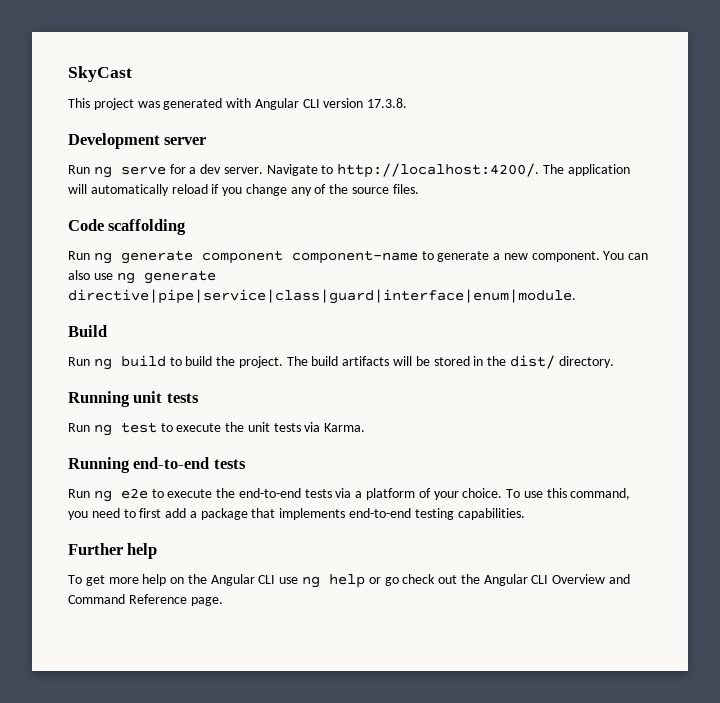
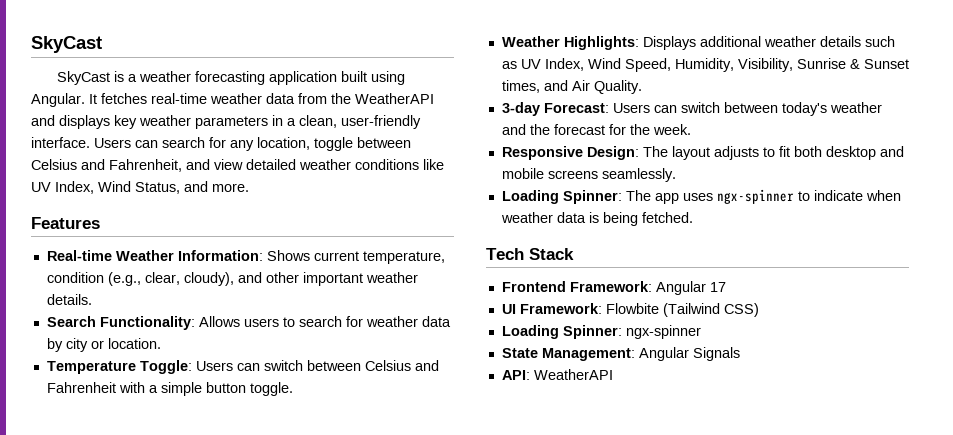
[68,98,408,110] [68,133,207,149] [68,163,630,178] [68,184,419,196] [68,219,187,235] [68,250,649,264] [68,270,216,284] [68,289,576,304] [68,325,107,337] [68,355,614,370] [68,391,199,407] [68,422,366,436] [68,457,246,473] [68,488,631,502] [68,508,525,520] [68,543,158,559] [68,574,631,588] [68,594,223,606] This project was generated with Angular CLI version 17.3.8. // Development server // Run ng serve for a dev server. Navigate to http://localhost:4200/. The application will automatically reload if you change any of the source files. // Code scaffolding // Run ng generate component component-name to generate a new component. You can also use ng generate directive|pipe|service|class|guard|interface|enum|module. // Build // Run ng build to build the project. The build artifacts will be stored in the dist/ directory. // Running unit tests // Run ng test to execute the unit tests via Karma. // Running end-to-end tests // Run ng e2e to execute the end-to-end tests via a platform of your choice. To use this command, you need to first add a package that implements end-to-end testing capabilities. // Further help // To get more help on the Angular CLI use ng help or go check out the Angular CLI Overview and Command Reference page. -> [57,71,406,85] [31,93,434,107] [31,115,421,129] [31,137,411,151] [31,159,444,172] [31,181,249,194] [31,217,100,229] [46,250,445,264] [46,272,418,286] [46,294,92,305] [46,316,451,330] [46,338,161,352] [46,360,439,374] [46,382,293,396] [501,36,895,50] [501,58,909,72] [501,80,642,94] [501,102,882,116] [501,124,691,135] [501,146,904,160] [501,168,676,182] [501,189,901,204] [500,212,693,226] [486,248,574,260] [501,281,726,295] [501,303,759,317] [501,325,701,339] [501,347,740,361] [501,369,613,380] SkyCast is a weather forecasting application built using Angular. It fetches real-time weather data from the WeatherAPI and displays key weather parameters in a clean, user-friendly interface. Users can search for any location, toggle between Celsius and Fahrenheit, and view detailed weather conditions like UV Index, Wind Status, and more. // Features // Real-time Weather Information: Shows current temperature, condition (e.g., clear, cloudy), and other important weather details. // Search Functionality: Allows users to search for weather data by city or location. // Temperature Toggle: Users can switch between Celsius and Fahrenheit with a simple button toggle. // Weather Highlights: Displays additional weather details such as UV Index, Wind Speed, Humidity, Visibility, Sunrise & Sunset times, and Air Quality. // 3-day Forecast: Users can switch between today's weather and the forecast for the week. // Responsive Design: The layout adjusts to fit both desktop and mobile screens seamlessly. // Loading Spinner: The app uses ngx-spinner to indicate when weather data is being fetched. // Tech Stack // Frontend Framework: Angular 17 // UI Framework: Flowbite (Tailwind CSS) // Loading Spinner: ngx-spinner // State Management: Angular Signals // API: WeatherAPI

